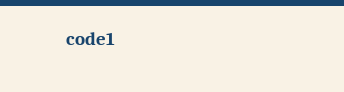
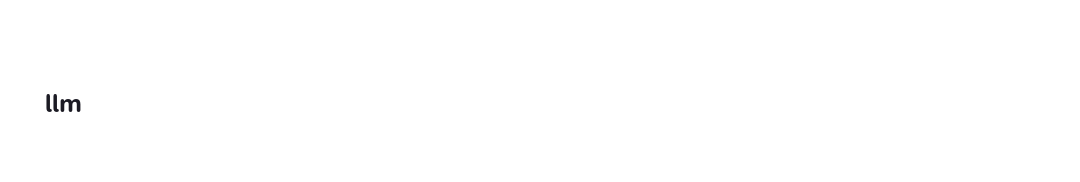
[66,32,115,45] code1 -> [45,94,82,112] llm

